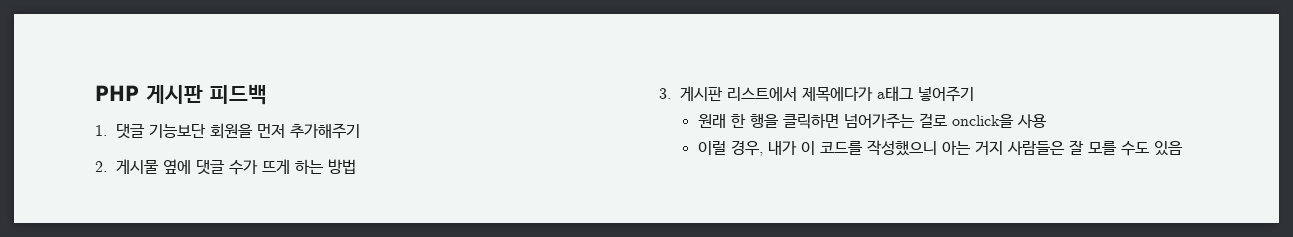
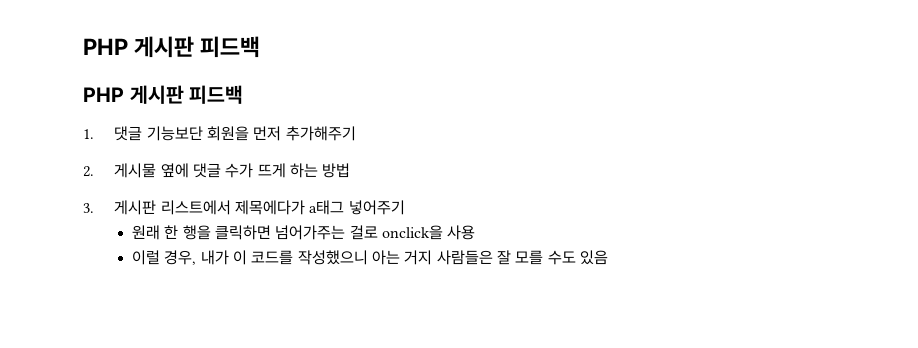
[95,84,267,105] PHP 게시판 피드백 -> [83,36,261,58] [83,85,244,104] PHP 게시판 피드백 // PHP 게시판 피드백

